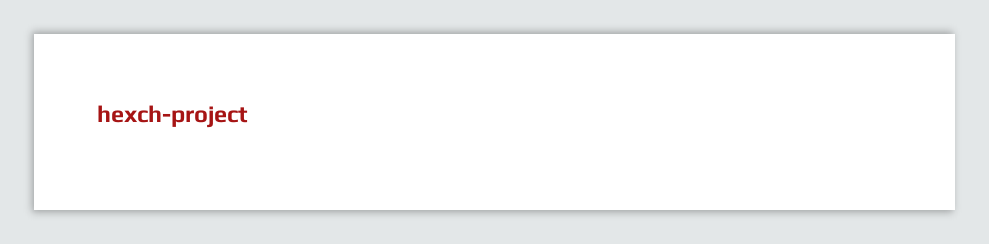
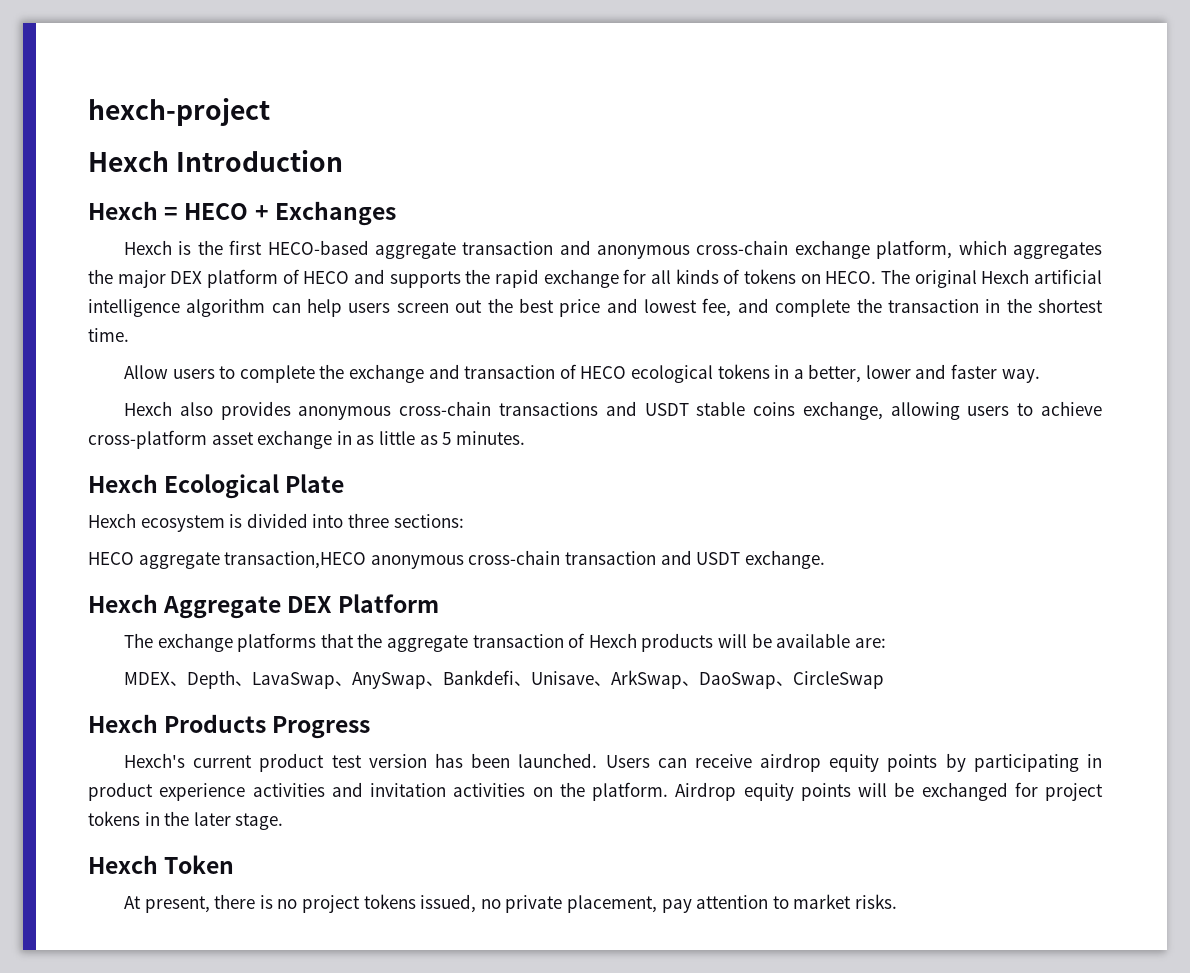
(248, 116) none -> [88,150,344,172] [88,201,396,226] [124,240,1102,259] [88,269,1102,288] [88,298,1103,317] [88,328,129,342] [124,364,1040,383] [124,401,1102,420] [88,430,525,449] [88,474,345,499] [88,513,464,532] [88,550,825,569] [88,594,439,619] [124,633,886,652] [124,670,885,689] [88,714,371,739] [124,753,1103,772] [88,782,1103,801] [88,811,284,830] [88,855,235,874] [124,894,897,913] // Hexch Introduction // Hexch = HECO + Exchanges // Hexch is the first HECO-based aggregate transaction and anonymous cross-chain exchange platform, which aggregates the major DEX platform of HECO and supports the rapid exchange for all kinds of tokens on HECO. The original Hexch artificial intelligence algorithm can help users screen out the best price and lowest fee, and complete the transaction in the shortest time. // Allow users to complete the exchange and transaction of HECO ecological tokens in a better, lower and faster way. // Hexch also provides anonymous cross-chain transactions and USDT stable coins exchange, allowing users to achieve cross-platform asset exchange in as little as 5 minutes. // Hexch Ecological Plate // Hexch ecosystem is divided into three sections: // HECO aggregate transaction,HECO anonymous cross-chain transaction and USDT exchange. // Hexch Aggregate DEX Platform // The exchange platforms that the aggregate transaction of Hexch products will be available are: // MDEX、Depth、LavaSwap、AnySwap、Bankdefi、Unisave、ArkSwap、DaoSwap、CircleSwap // Hexch Products Progress // Hexch's current product test version has been launched. Users can receive airdrop equity points by participating in product experience activities and invitation activities on the platform. Airdrop equity points will be exchanged for project tokens in the later stage. // Hexch Token // At present, there is no project tokens issued, no private placement, pay attention to market risks.

